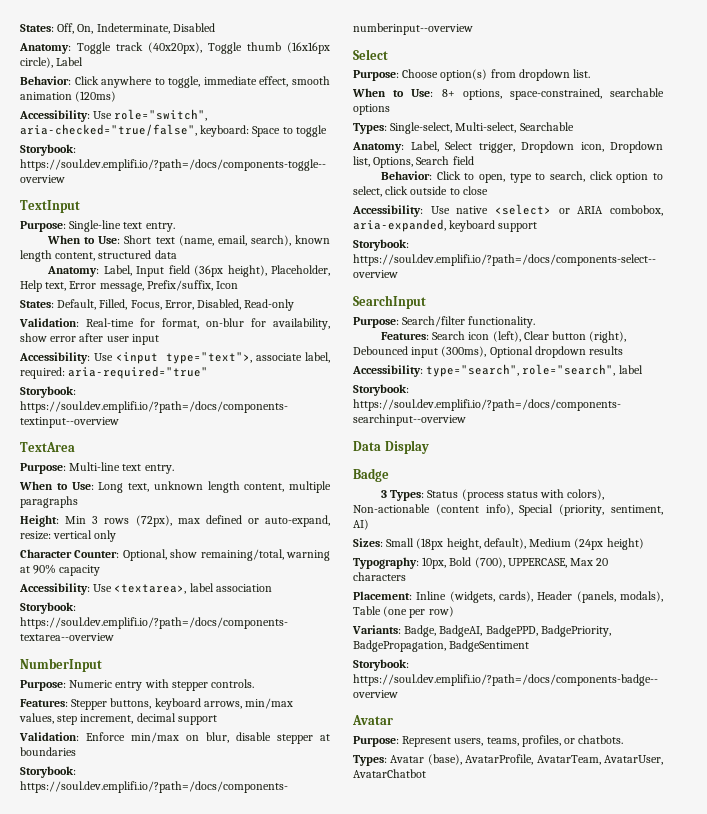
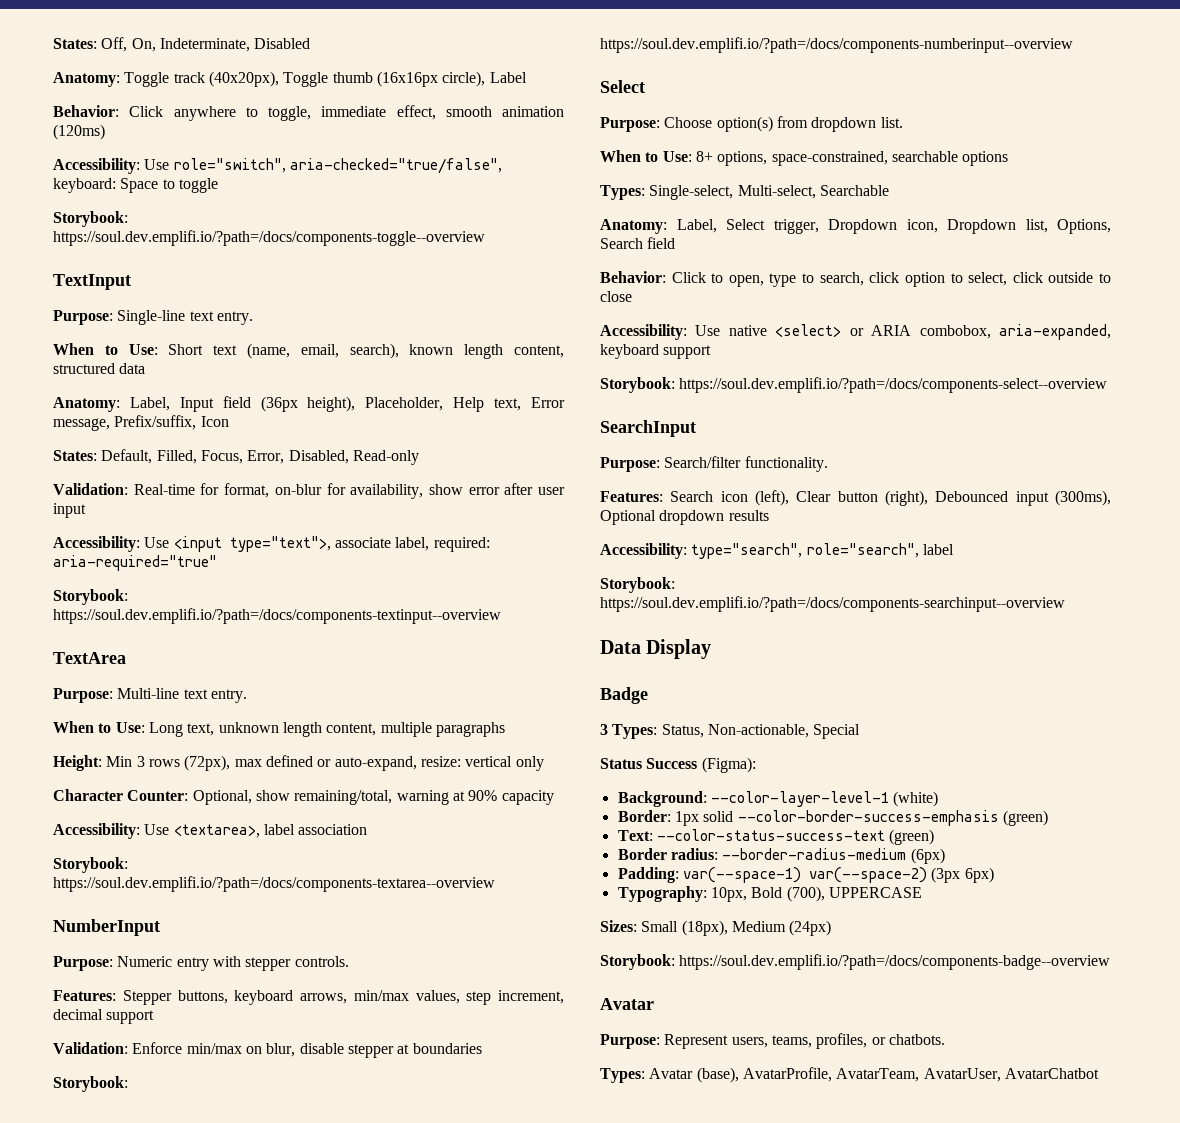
[427,489,605,501] [353,504,663,516] [353,519,369,530] [353,538,644,550] [353,557,609,569] [353,572,406,581] [353,591,663,603] [353,606,454,618] [352,625,611,637] [353,640,530,652] Status (process status with colors), Non-actionable (content info), Special (priority, sentiment, AI) // Sizes: Small (18px height, default), Medium (24px height) // Typography: 10px, Bold (700), UPPERCASE, Max 20 characters // Placement: Inline (widgets, cards), Header (panels, modals), Table (one per row) // Variants: Badge, BadgeAI, BadgePPD, BadgePriority, BadgePropagation, BadgeSentiment -> [661,724,861,739] [600,757,756,773] [617,791,939,807] [617,810,1048,826] [617,829,935,845] [617,848,945,864] [617,867,994,883] [617,886,922,902] [600,920,832,936] Status, Non-actionable, Special // Status Success (Figma): // Background: --color-layer-level-1 (white) // Border: 1px solid --color-border-success-emphasis (green) // Text: --color-status-success-text (green) // Border radius: --border-radius-medium (6px) // Padding: var(--space-1) var(--space-2) (3px 6px) // Typography: 10px, Bold (700), UPPERCASE // Sizes: Small (18px), Medium (24px)

